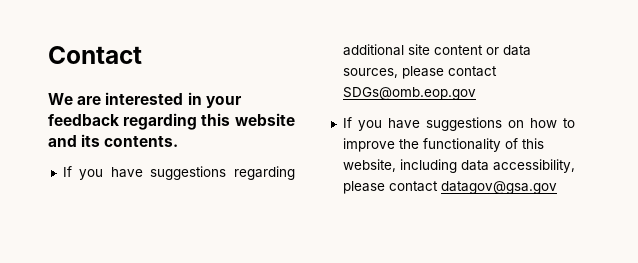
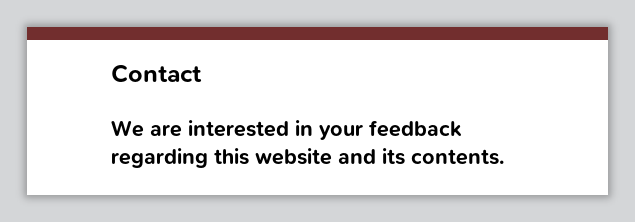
[62,166,295,180] [342,44,531,56] [342,66,497,79] [342,87,476,100] [342,117,575,131] [342,138,544,152] [342,159,575,173] [342,181,557,194] // If you have suggestions regarding additional site content or data sources, please contact SDGs@omb.eop.gov // If you have suggestions on how to improve the functionality of this website, including data accessibility, please contact datagov@gsa.gov -> (504, 157) none

